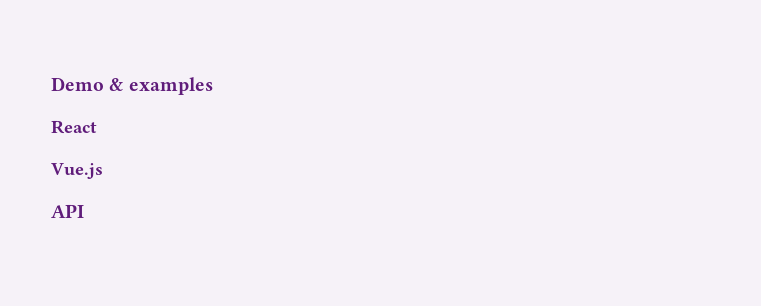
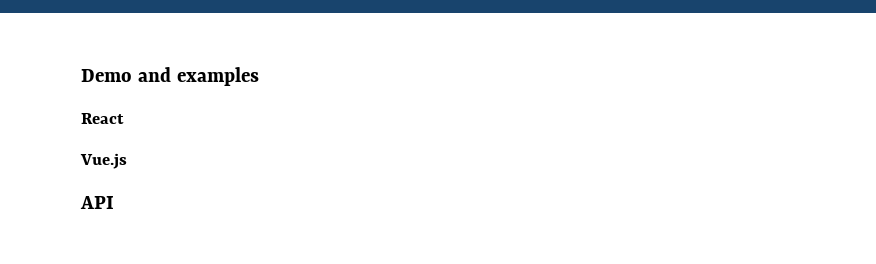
[109,78,124,91] & -> [137,67,171,82] and

